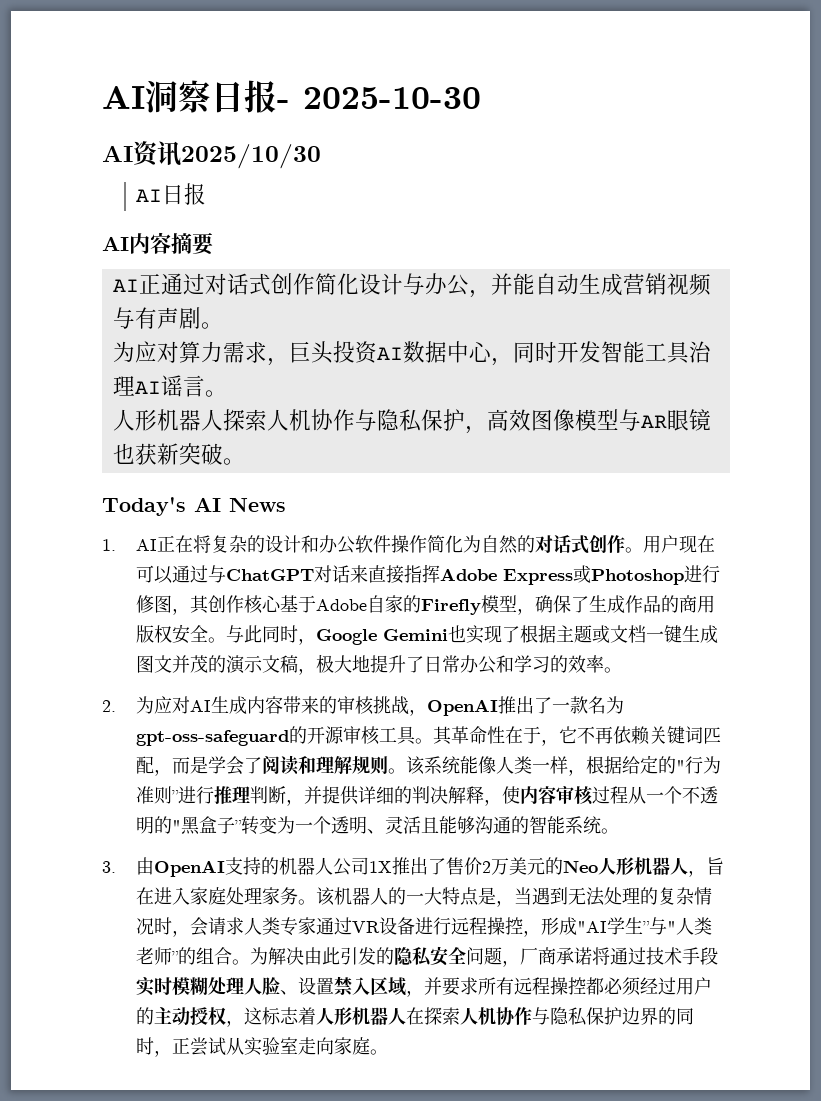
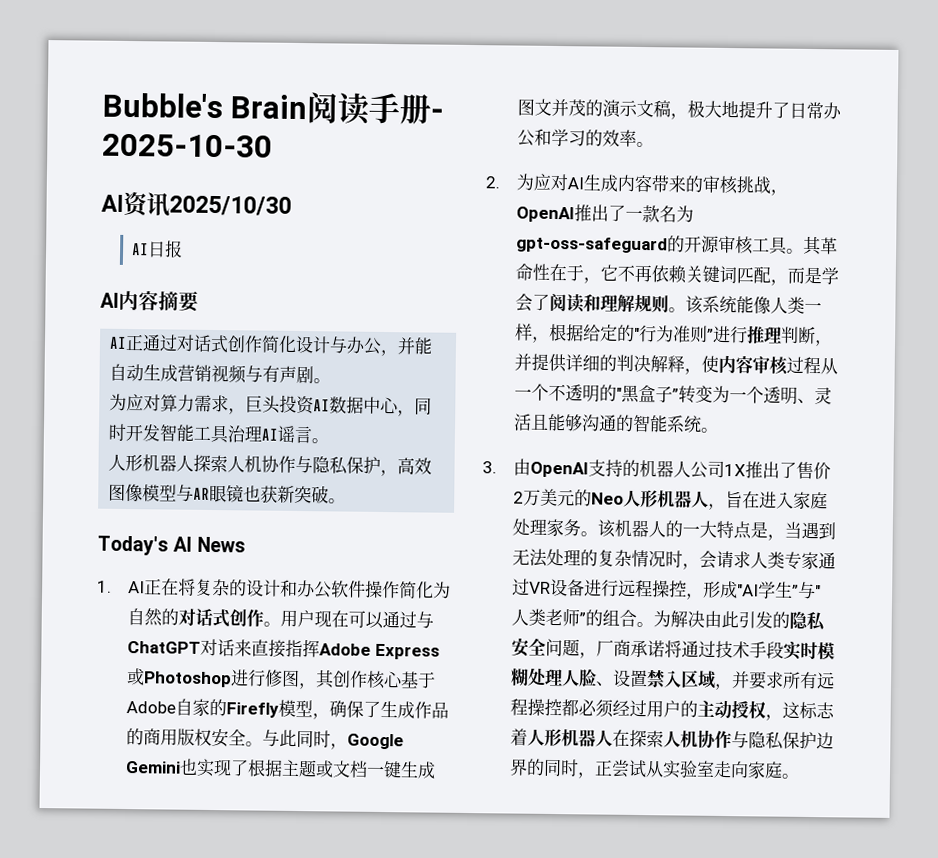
[102,80,277,114] AI洞察日报 -> [102,92,432,125] Bubble's Brain阅读手册

